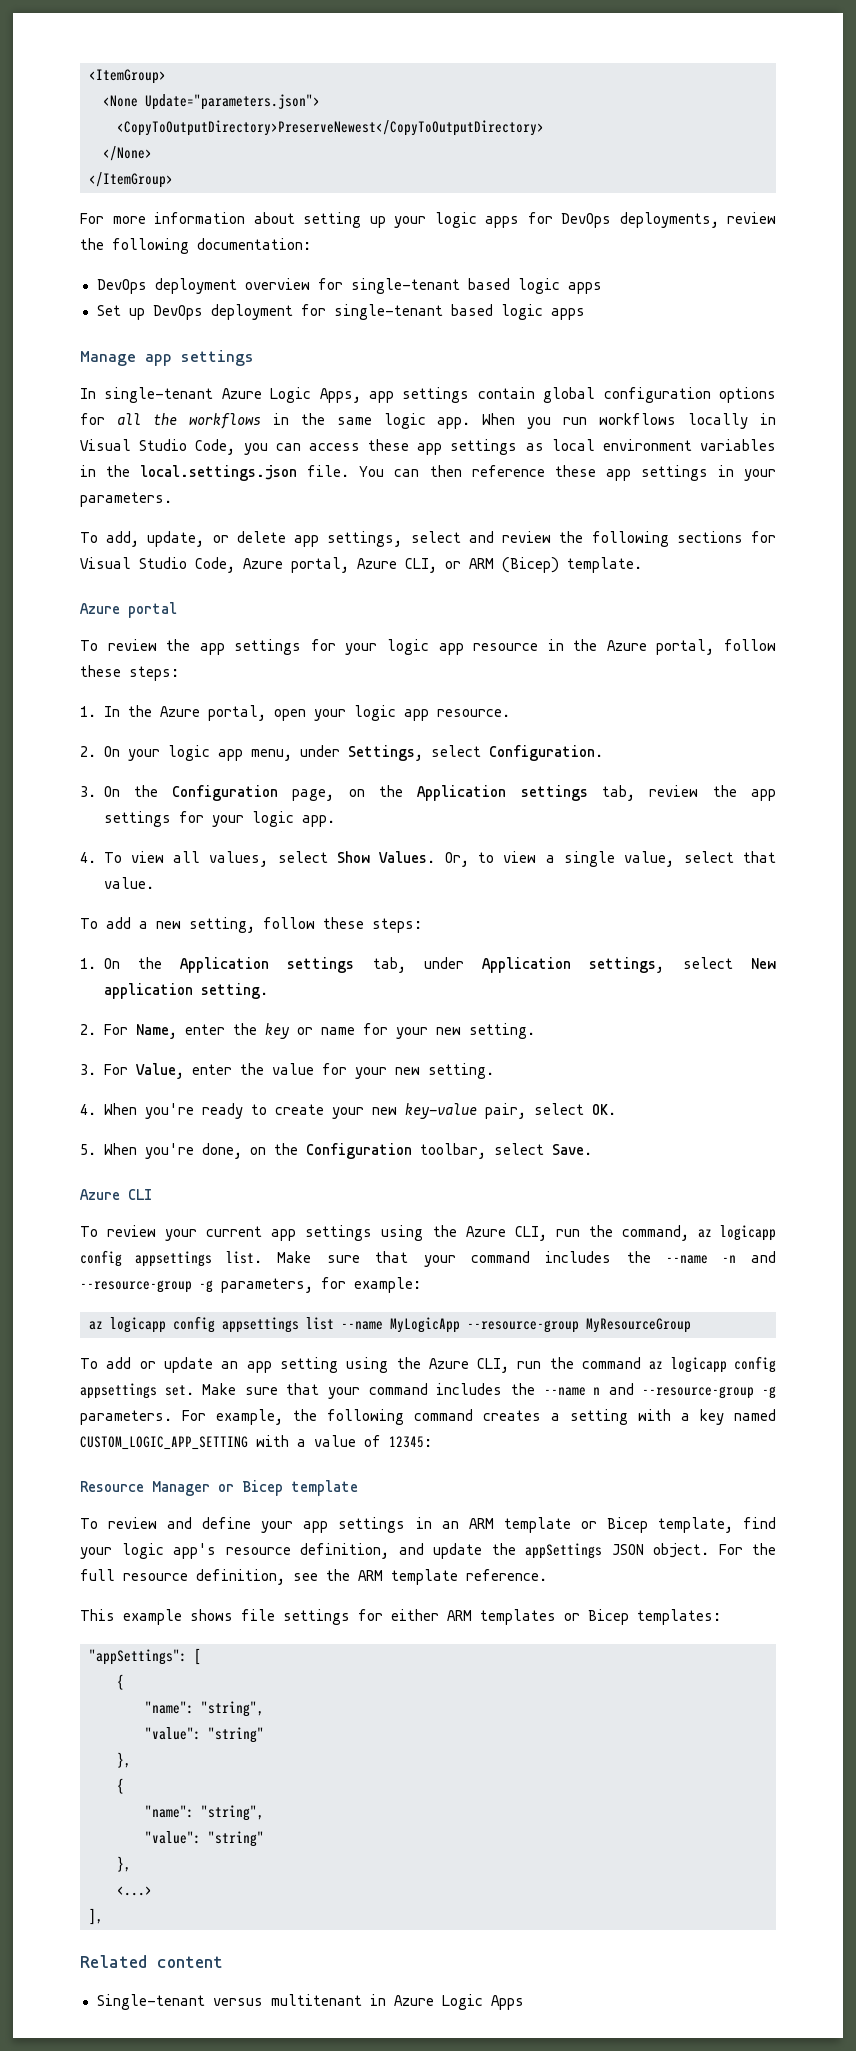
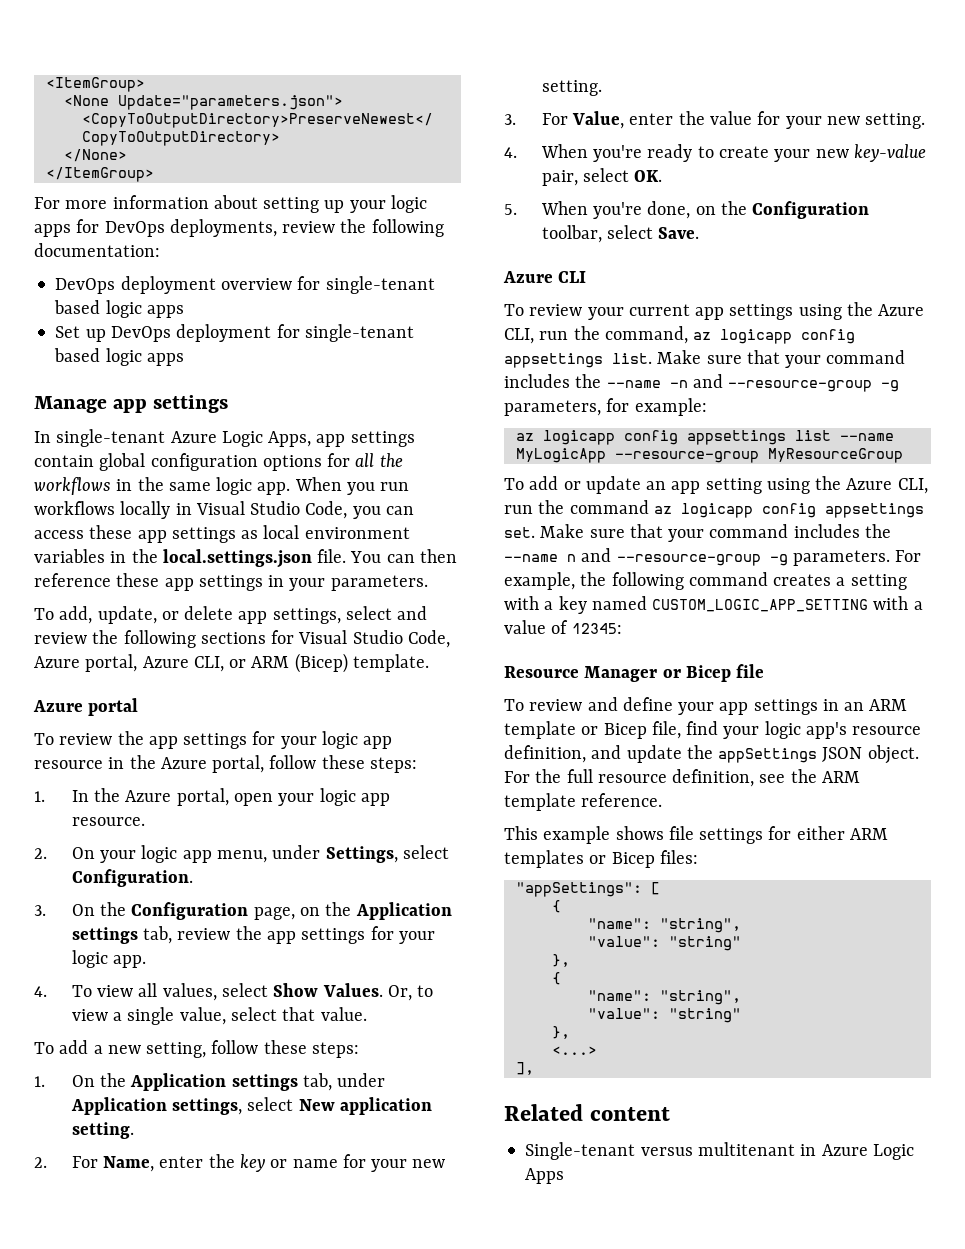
[291,1480,358,1496] template -> [736,664,765,678] file
[657,1517,733,1533] template, -> [651,721,681,739] file,
[637,1609,721,1625] templates: -> [659,850,698,864] files:

